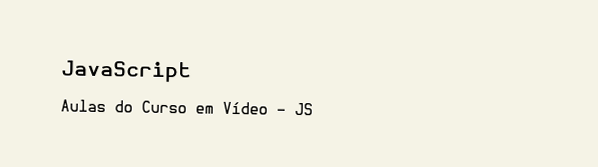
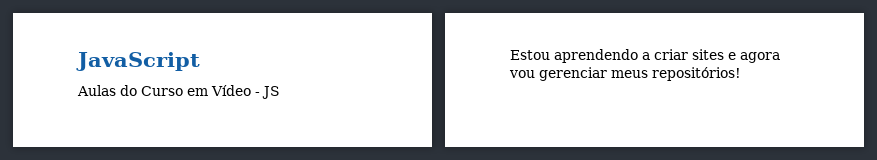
(313, 109) none -> [510,49,780,63] [509,67,741,81] // Estou aprendendo a criar sites e agora vou gerenciar meus repositórios!

